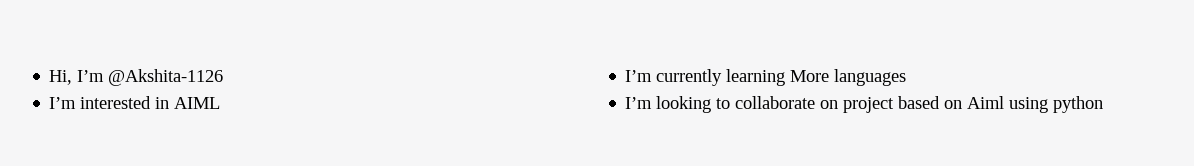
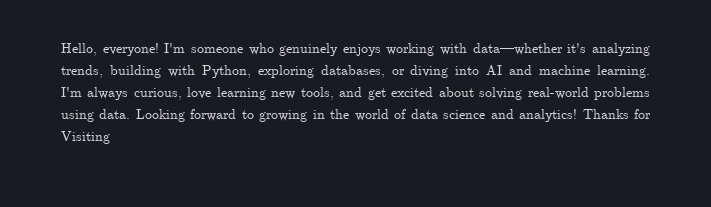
[49,69,224,86] [49,96,221,109] [625,69,907,86] [625,96,1104,113] Hi, I’m @Akshita-1126 // I’m interested in AIML // I’m currently learning More languages // I’m looking to collaborate on project based on Aiml using python -> [61,43,650,56] [61,65,651,78] [61,87,650,100] [61,109,651,122] [61,131,110,144] Hello, everyone! I'm someone who genuinely enjoys working with data—whether it's analyzing trends, building with Python, exploring databases, or diving into AI and machine learning. I'm always curious, love learning new tools, and get excited about solving real-world problems using data. Looking forward to growing in the world of data science and analytics! Thanks for Visiting

